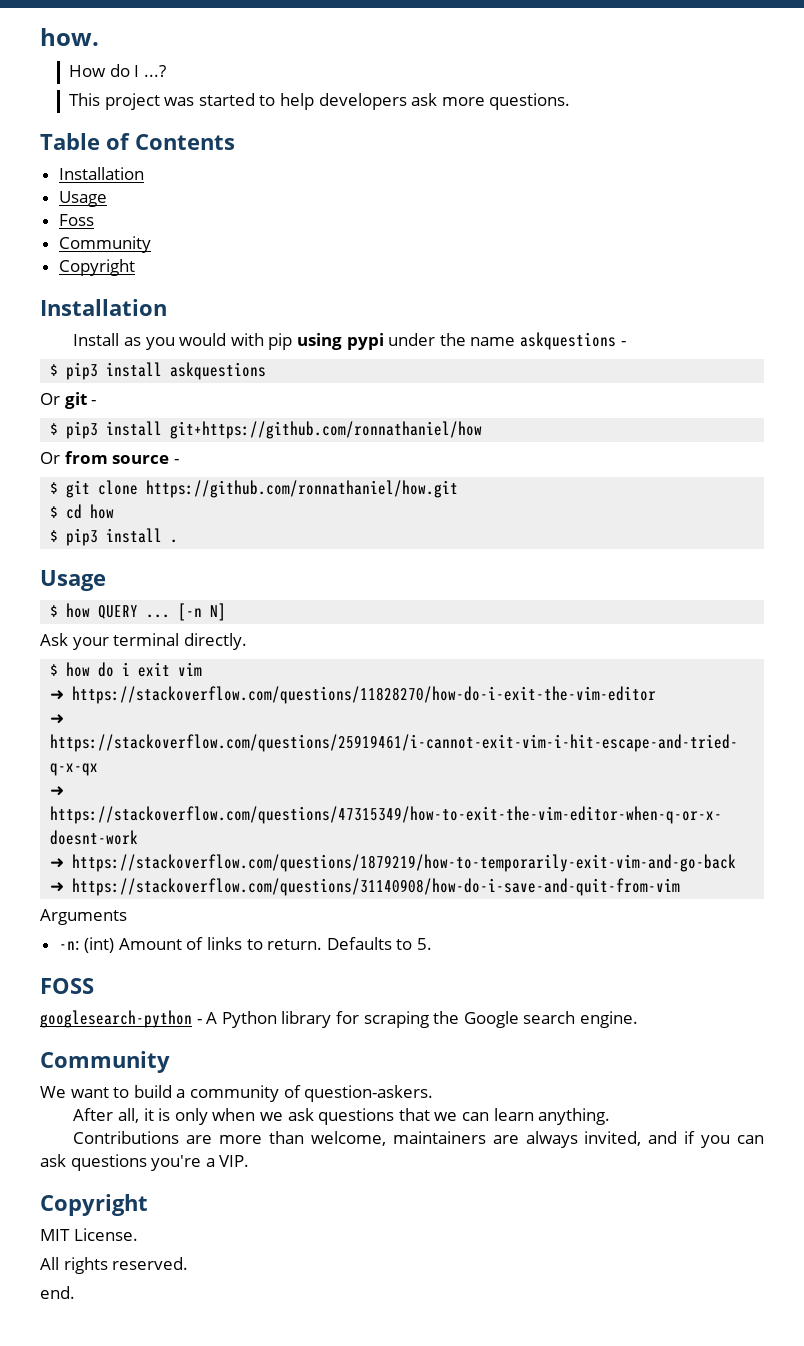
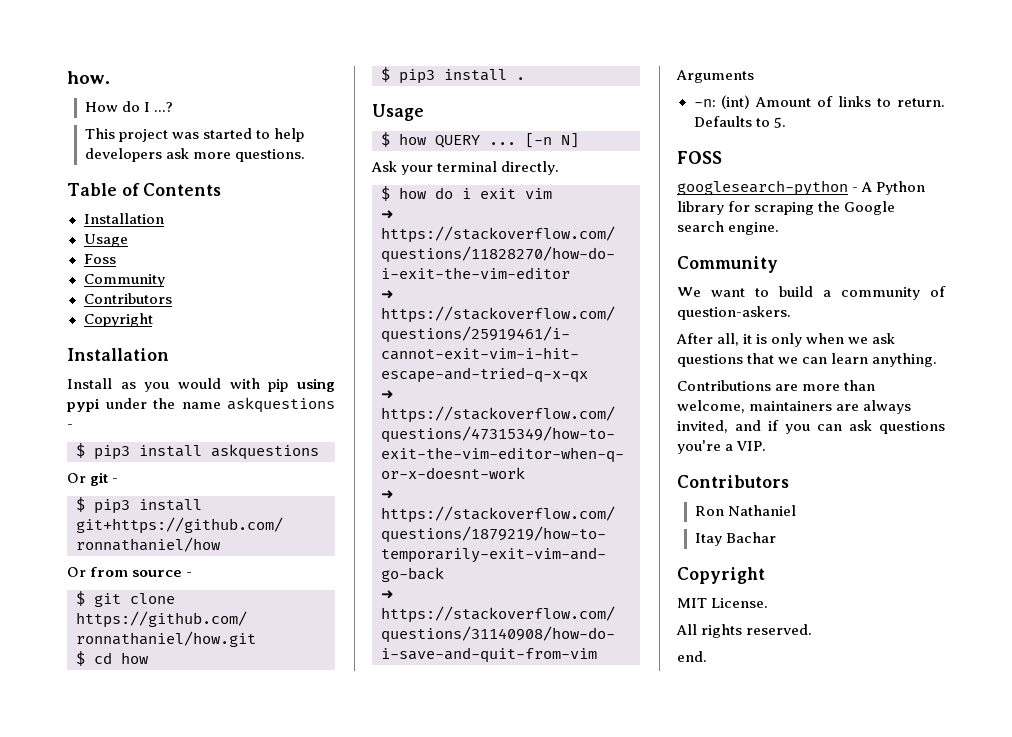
(151, 244) none -> [83,293,172,304] // Contributors
(250, 1161) none -> [677,475,789,488] [694,505,797,516] [694,532,777,546] // Contributors // Ron Nathaniel // Itay Bachar

